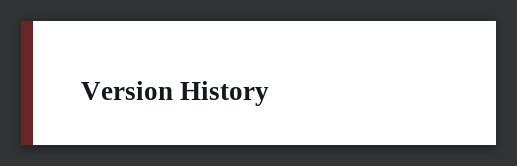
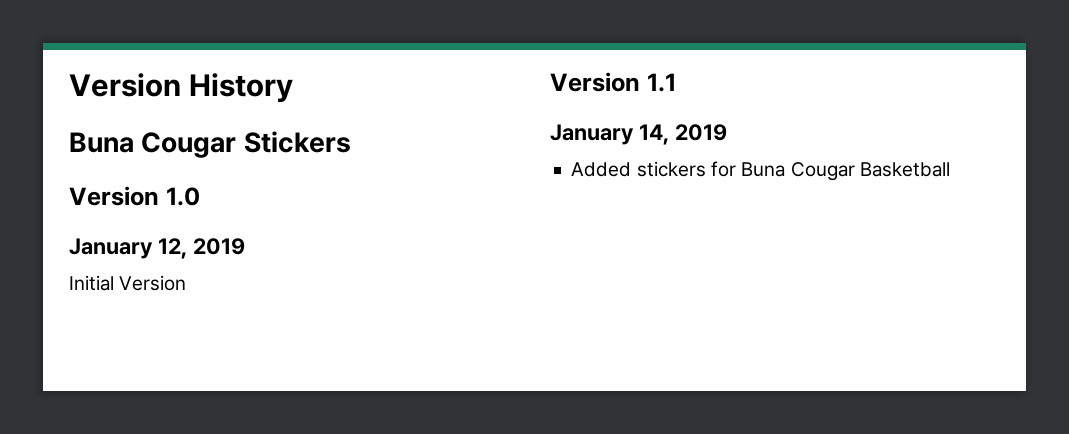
(270, 93) none -> [69,131,351,158] [69,186,200,206] [69,238,245,259] [69,275,187,291] [550,72,676,92] [550,124,727,145] [571,161,950,181] // Buna Cougar Stickers // Version 1.0 // January 12, 2019 // Initial Version // Version 1.1 // January 14, 2019 // Added stickers for Buna Cougar Basketball

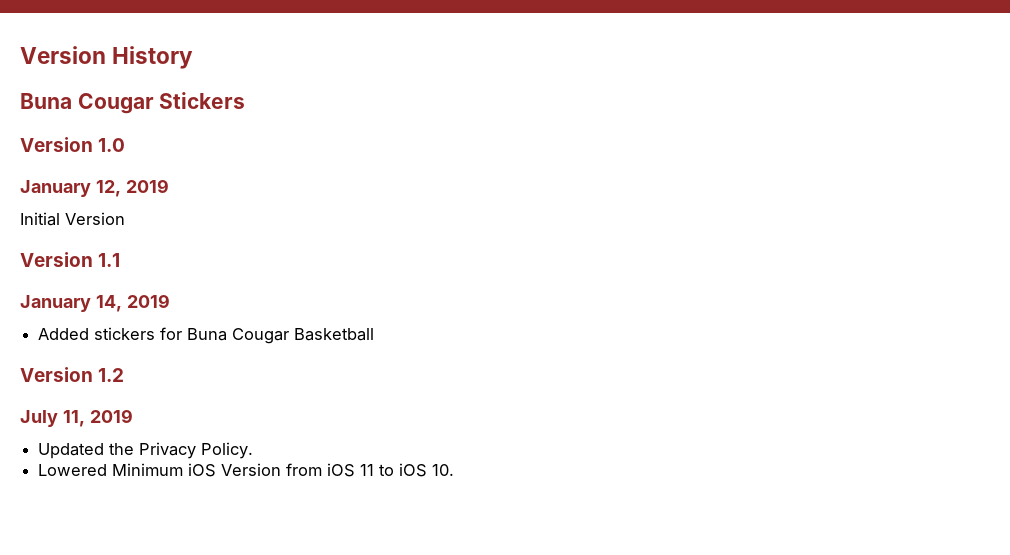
(950, 169) none -> [20,367,125,382] [20,409,133,427] [38,442,254,459] [38,463,455,477] // Version 1.2 // July 11, 2019 // Updated the Privacy Policy. // Lowered Minimum iOS Version from iOS 11 to iOS 10.

